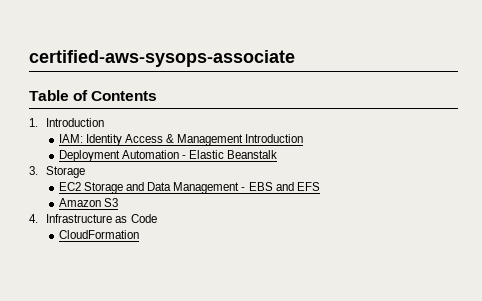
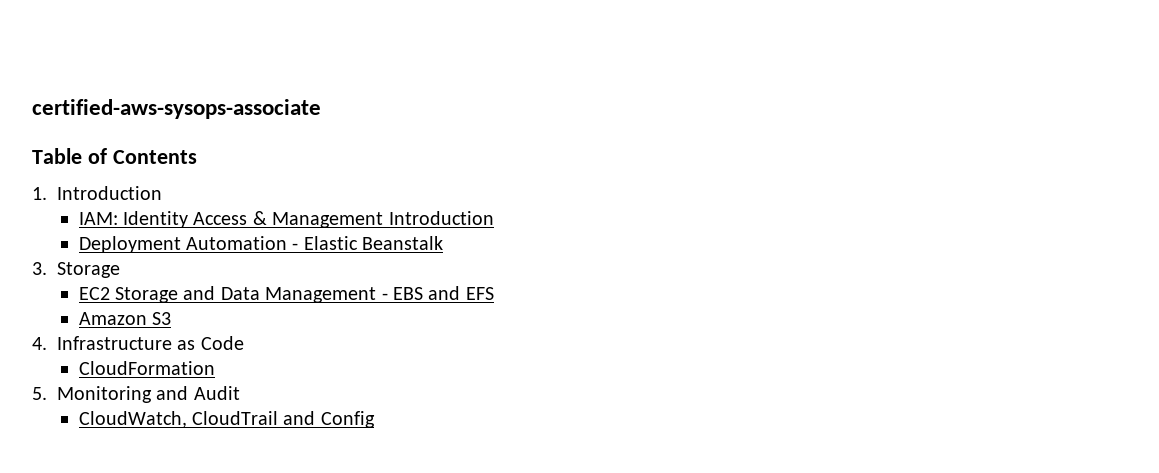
(139, 234) none -> [32,386,240,403] [78,411,375,428] // 5. Monitoring and Audit // CloudWatch, CloudTrail and Config

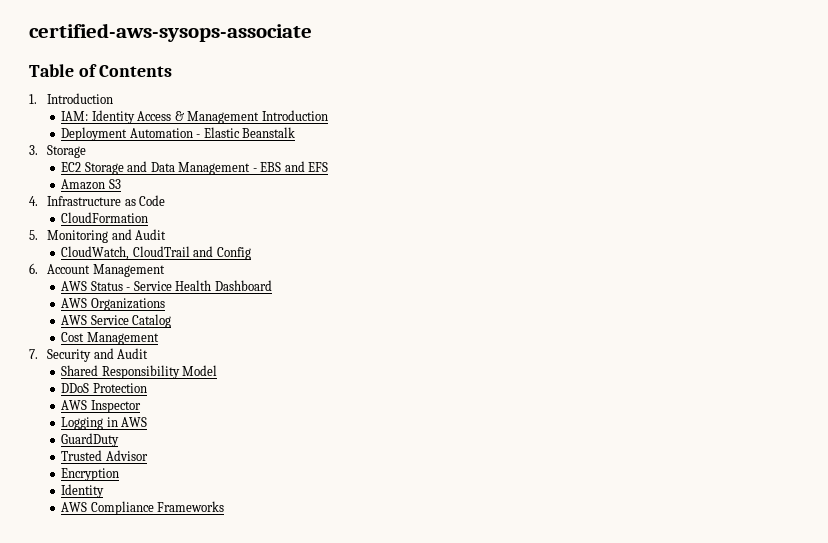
(375, 419) none -> [29,263,165,277] [61,280,272,291] [61,298,165,311] [61,314,172,328] [61,332,159,345] [29,348,149,362] [61,365,218,379] [61,383,147,393] [61,400,141,413] [61,417,148,430] [61,433,120,447] [61,450,148,461] [61,468,120,481] [61,484,105,498] [61,501,225,515] // 6. Account Management // AWS Status - Service Health Dashboard // AWS Organizations // AWS Service Catalog // Cost Management // 7. Security and Audit // Shared Responsibility Model // DDoS Protection // AWS Inspector // Logging in AWS // GuardDuty // Trusted Advisor // Encryption // Identity // AWS Compliance Frameworks

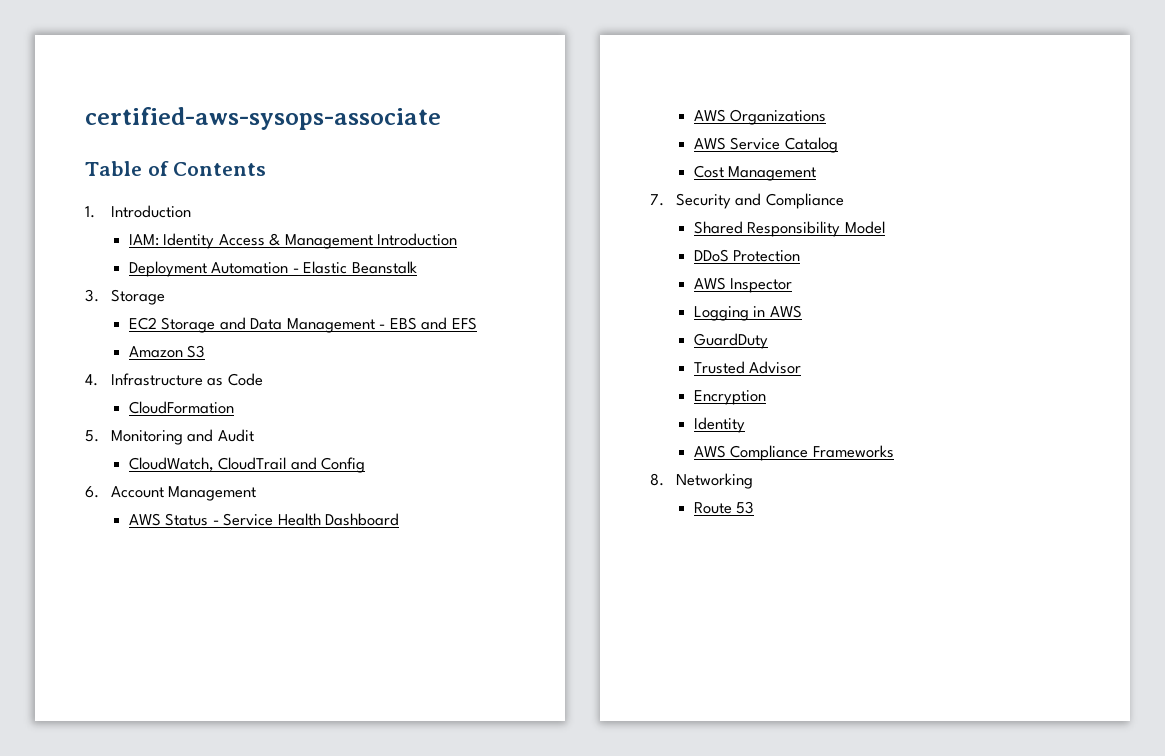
[117,348,149,359] Audit -> [765,193,844,209] Compliance
(225, 506) none -> [650,473,753,489] [693,501,755,514] // 8. Networking // Route 53

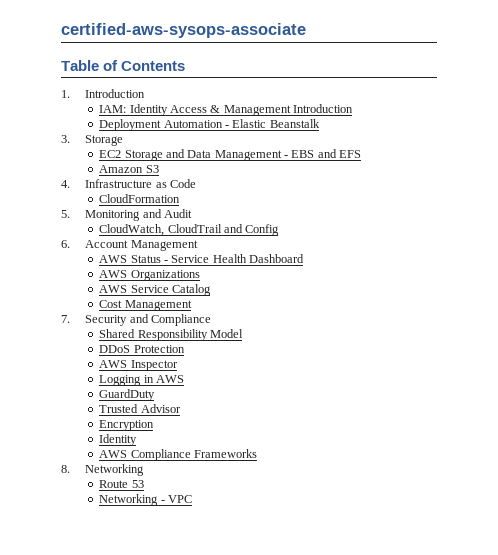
(755, 507) none -> [99,494,192,506] // Networking - VPC

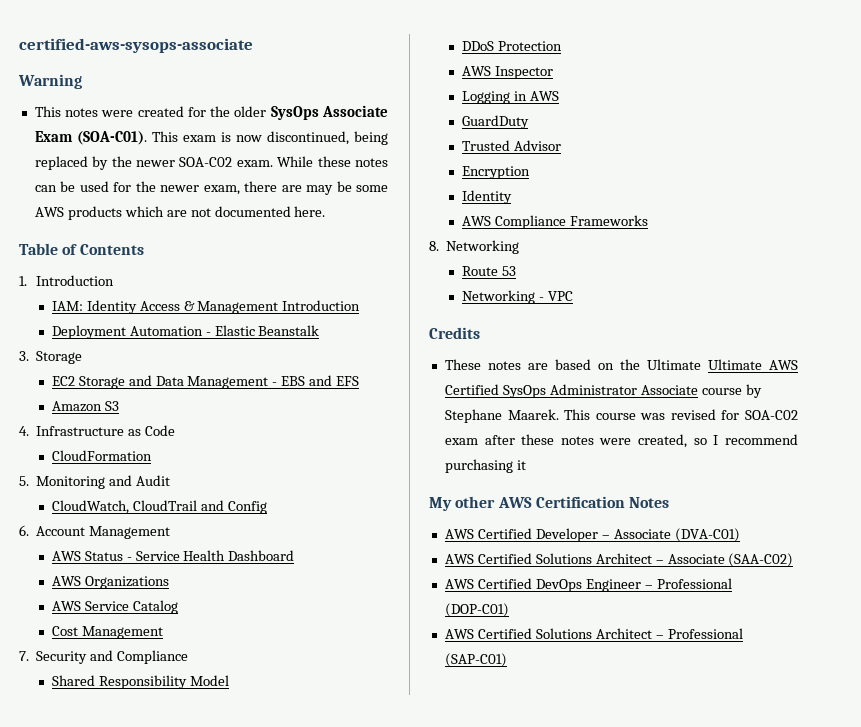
(306, 30) none -> [18,74,82,89] [34,105,388,120] [34,131,389,145] [34,156,389,170] [34,181,388,195] [34,206,326,220] // Warning // This notes were created for the older SysOps Associate Exam (SOA-C01). This exam is now discontinued, being replaced by the newer SOA-C02 exam. While these notes can be used for the newer exam, there are may be some AWS products which are not documented here.
(192, 499) none -> [429,327,480,339] [444,359,798,370] [444,384,762,398] [444,409,798,423] [444,434,799,448] [444,459,526,473] [429,496,670,511] [444,528,740,542] [444,553,794,567] [444,578,732,592] [444,603,509,617] [444,628,743,639] [444,653,507,667] // Credits // These notes are based on the Ultimate Ultimate AWS Certified SysOps Administrator Associate course by Stephane Maarek. This course was revised for SOA-C02 exam after these notes were created, so I recommend purchasing it // My other AWS Certification Notes // AWS Certified Developer – Associate (DVA-C01) // AWS Certified Solutions Architect – Associate (SAA-C02) // AWS Certified DevOps Engineer – Professional (DOP-C01) // AWS Certified Solutions Architect – Professional (SAP-C01)

